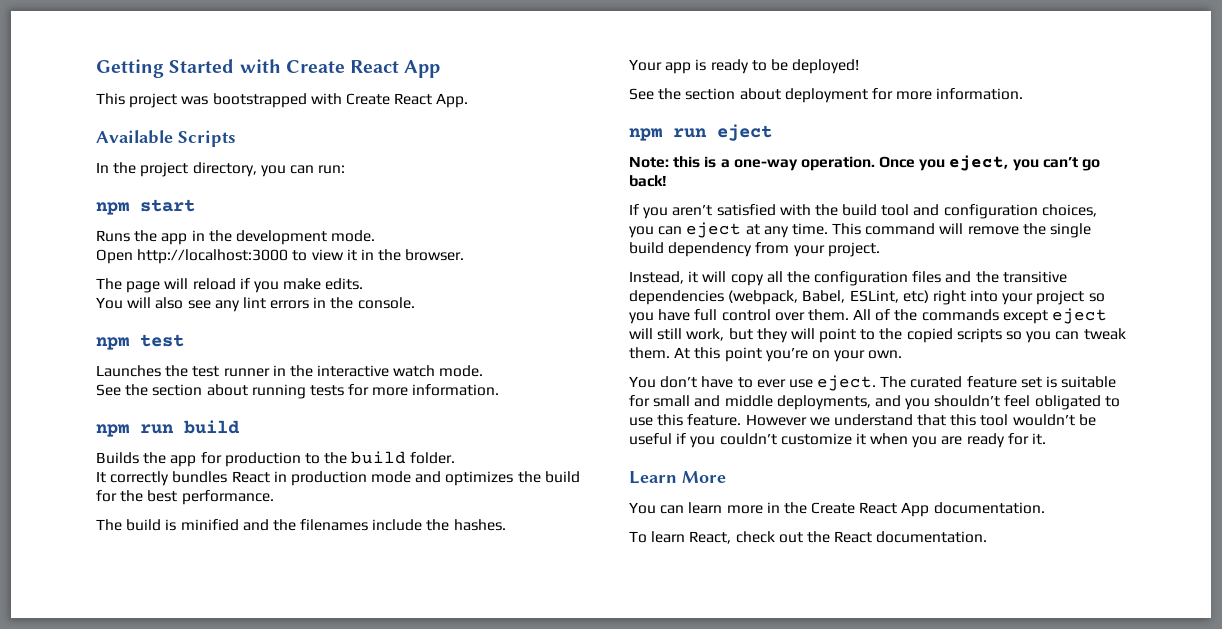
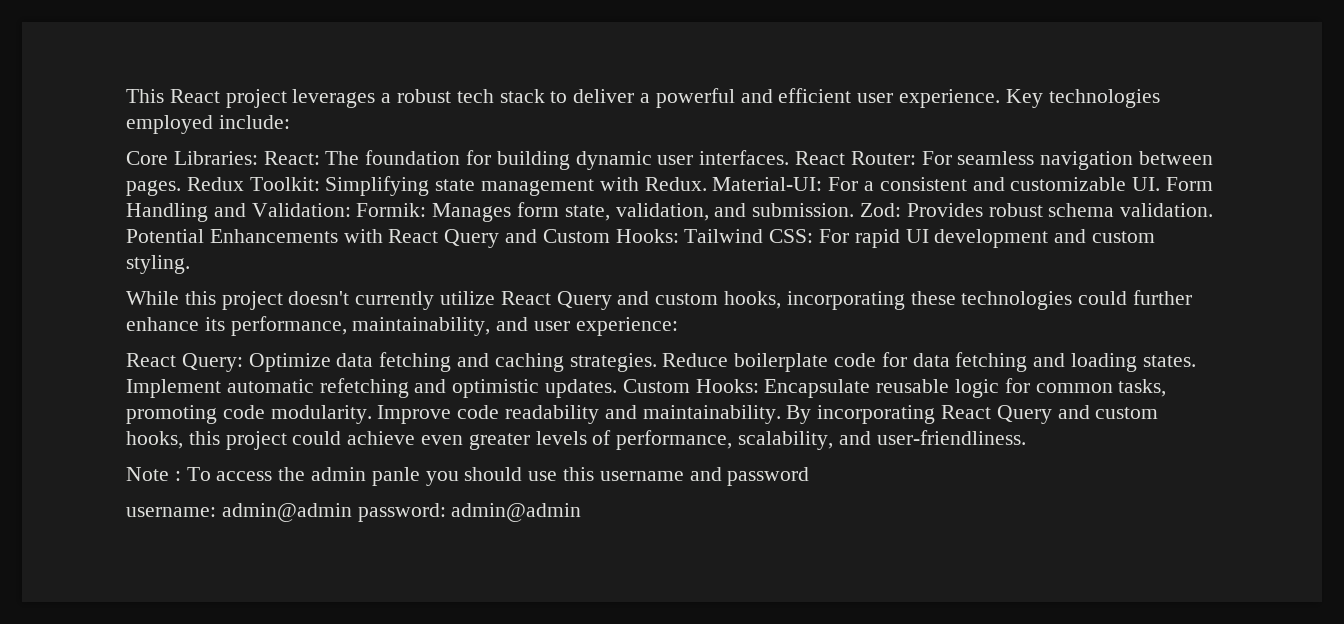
[96,59,441,78] [96,93,469,108] [96,130,236,147] [96,162,346,177] [96,199,195,215] [96,230,376,245] [96,249,465,264] [96,278,364,293] [96,297,415,312] [96,334,184,350] [96,365,484,377] [96,384,500,399] [96,420,240,437] [96,451,456,467] [96,471,580,486] [96,490,274,505] [96,519,506,531] [629,59,860,74] [629,88,1024,103] [629,124,772,141] [629,155,1101,171] [629,175,667,187] [629,204,1097,219] [629,222,1092,238] [629,242,880,257] [629,271,1067,286] [629,290,1105,305] [629,308,1108,324] [629,328,1126,343] [629,347,903,362] [629,375,1117,391] [629,395,1120,410] [629,414,1096,426] [629,433,1047,448] [629,471,726,484] [629,502,1045,517] [629,531,988,544] Getting Started with Create React App // This project was bootstrapped with Create React App. // Available Scripts // In the project directory, you can run: // npm start // Runs the app in the development mode. // Open http://localhost:3000 to view it in the browser. // The page will reload if you make edits. // You will also see any lint errors in the console. // npm test // Launches the test runner in the interactive watch mode. // See the section about running tests for more information. // npm run build // Builds the app for production to the build folder. // It correctly bundles React in production mode and optimizes the build for the best performance. // The build is minified and the filenames include the hashes. // Your app is ready to be deployed! // See the section about deployment for more information. // npm run eject // Note: this is a one-way operation. Once you eject, you can’t go back! // If you aren’t satisfied with the build tool and configuration choices, you can eject at any time. This command will remove the single build dependency from your project. // Instead, it will copy all the configuration files and the transitive dependencies (webpack, Babel, ESLint, etc) right into your project so you have full control over them. All of the commands except eject will still work, but they will point to the copied scripts so you can tweak them. At this point you’re on your own. // You don’t have to ever use eject. The curated feature set is suitable for small and middle deployments, and you shouldn’t feel obligated to use this feature. However we understand that this tool wouldn’t be useful if you couldn’t customize it when you are ready for it. // Learn More // You can learn more in the Create React App documentation. // To learn React, check out the React documentation. -> [126,88,1160,108] [126,115,290,134] [126,150,1214,170] [126,176,1214,196] [126,202,1214,222] [126,229,1156,248] [126,255,190,274] [126,290,1193,310] [126,316,678,336] [126,352,1196,372] [126,378,1167,398] [126,405,1159,424] [126,430,1026,450] [126,467,810,486] [126,503,582,522] This React project leverages a robust tech stack to deliver a powerful and efficient user experience. Key technologies employed include: // Core Libraries: React: The foundation for building dynamic user interfaces. React Router: For seamless navigation between pages. Redux Toolkit: Simplifying state management with Redux. Material-UI: For a consistent and customizable UI. Form Handling and Validation: Formik: Manages form state, validation, and submission. Zod: Provides robust schema validation. Potential Enhancements with React Query and Custom Hooks: Tailwind CSS: For rapid UI development and custom styling. // While this project doesn't currently utilize React Query and custom hooks, incorporating these technologies could further enhance its performance, maintainability, and user experience: // React Query: Optimize data fetching and caching strategies. Reduce boilerplate code for data fetching and loading states. Implement automatic refetching and optimistic updates. Custom Hooks: Encapsulate reusable logic for common tasks, promoting code modularity. Improve code readability and maintainability. By incorporating React Query and custom hooks, this project could achieve even greater levels of performance, scalability, and user-friendliness. // Note : To access the admin panle you should use this username and password // username: admin@admin password: admin@admin

